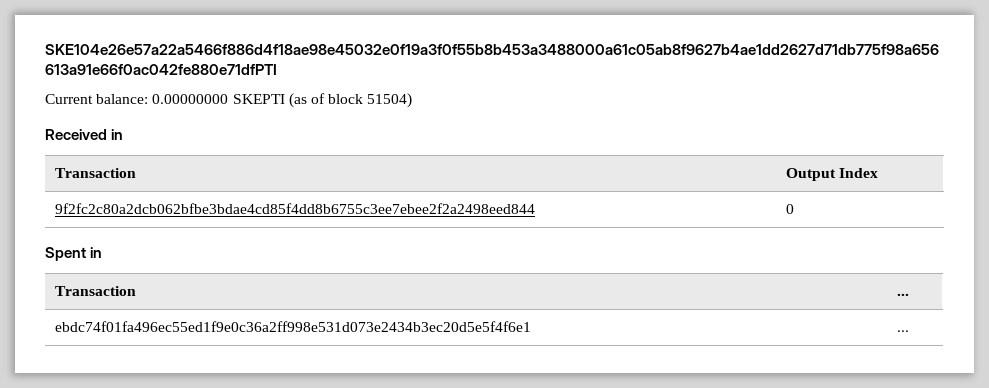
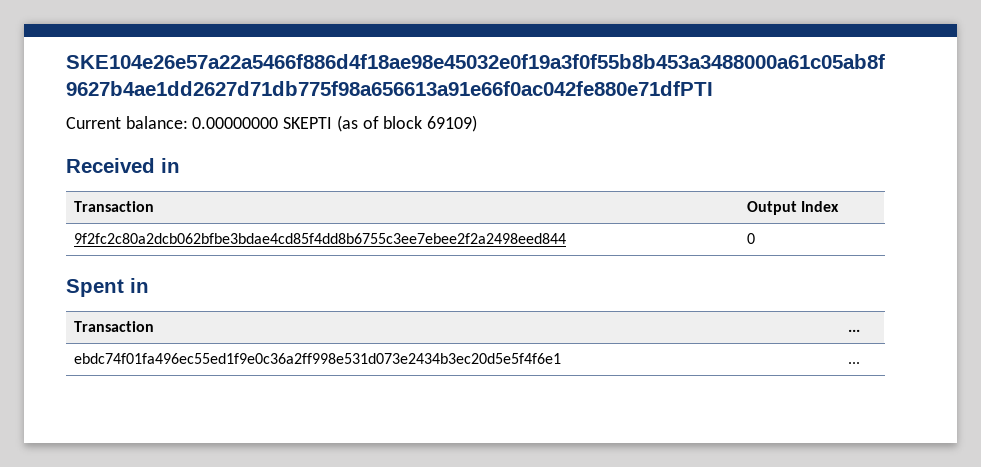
[367,93,413,108] 51504) -> [427,115,478,132] 69109)

